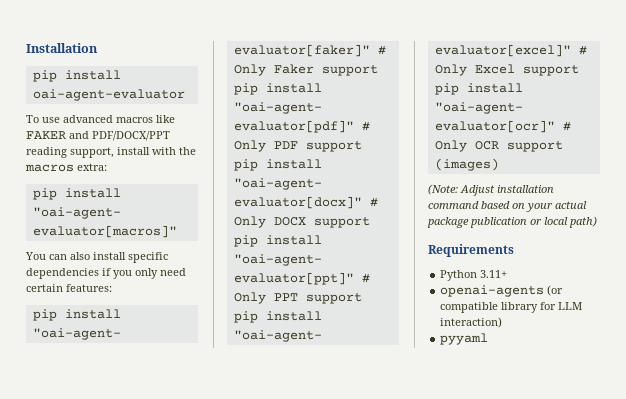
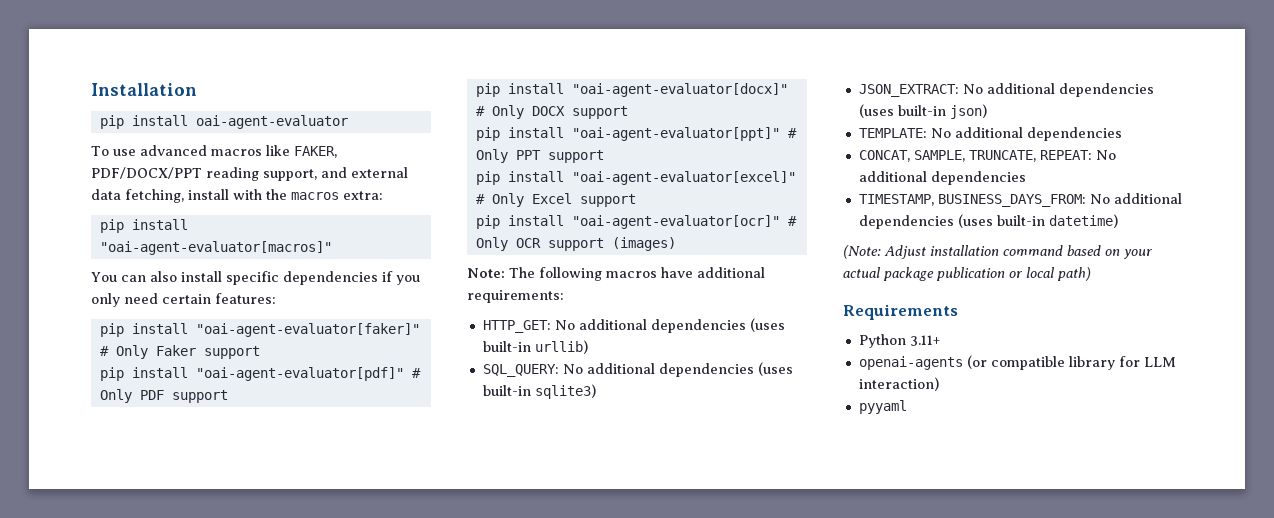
[26,131,89,139] FAKER and -> [293,146,337,158] FAKER,
(114, 152) none -> [321,167,408,178] [91,189,184,203] and external data fetching,
(499, 164) none -> [467,267,765,281] [467,290,564,303] [482,318,785,333] [482,340,588,354] [482,362,793,377] [482,384,596,399] [858,83,1154,97] [858,104,987,119] [858,127,1122,141] [858,150,1116,162] [858,171,1026,185] [858,193,1182,207] [858,214,1118,229] // Note: The following macros have additional requirements: // HTTP_GET: No additional dependencies (uses built-in urllib) // SQL_QUERY: No additional dependencies (uses built-in sqlite3) // JSON_EXTRACT: No additional dependencies (uses built-in json) // TEMPLATE: No additional dependencies // CONCAT, SAMPLE, TRUNCATE, REPEAT: No additional dependencies // TIMESTAMP, BUSINESS_DAYS_FROM: No additional dependencies (uses built-in datetime)

